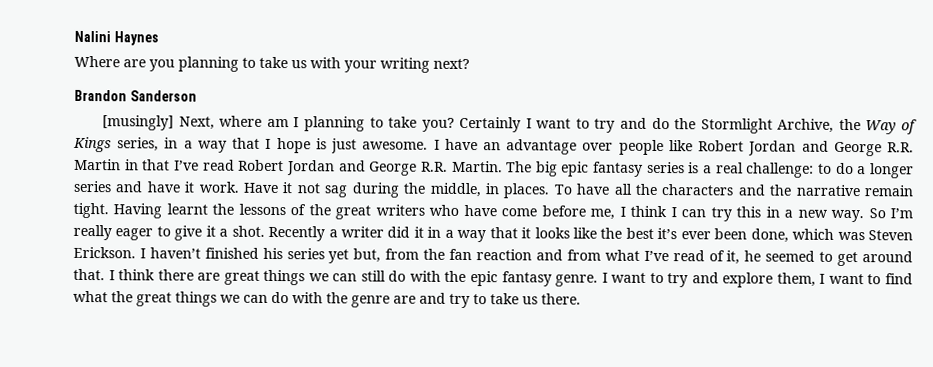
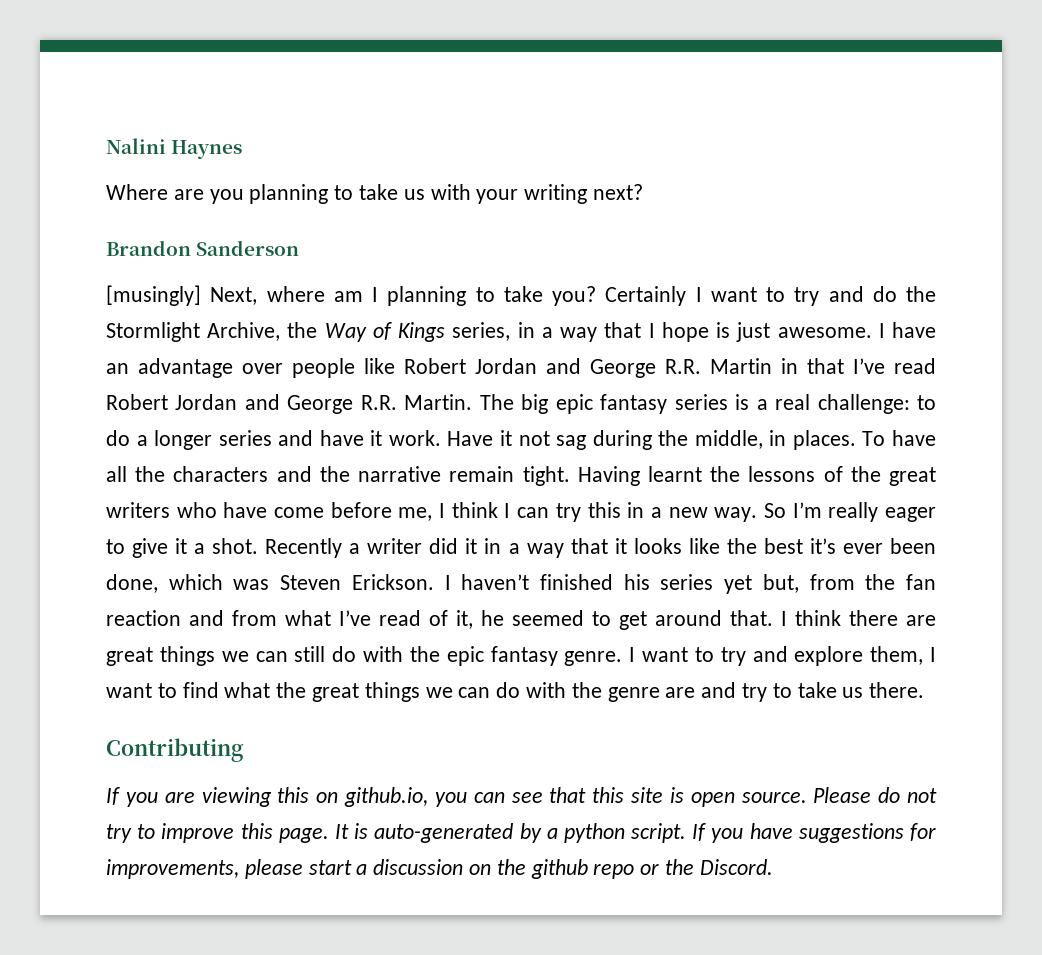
(581, 299) none -> [106,738,244,762] [106,787,938,807] [106,823,936,843] [106,859,773,879] // Contributing // If you are viewing this on github.io, you can see that this site is open source. Please do not try to improve this page. It is auto-generated by a python script. If you have suggestions for improvements, please start a discussion on the github repo or the Discord.

